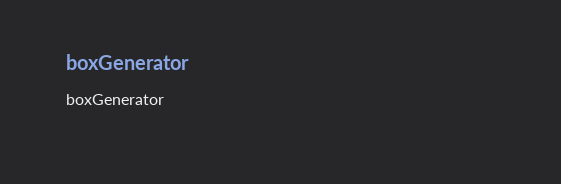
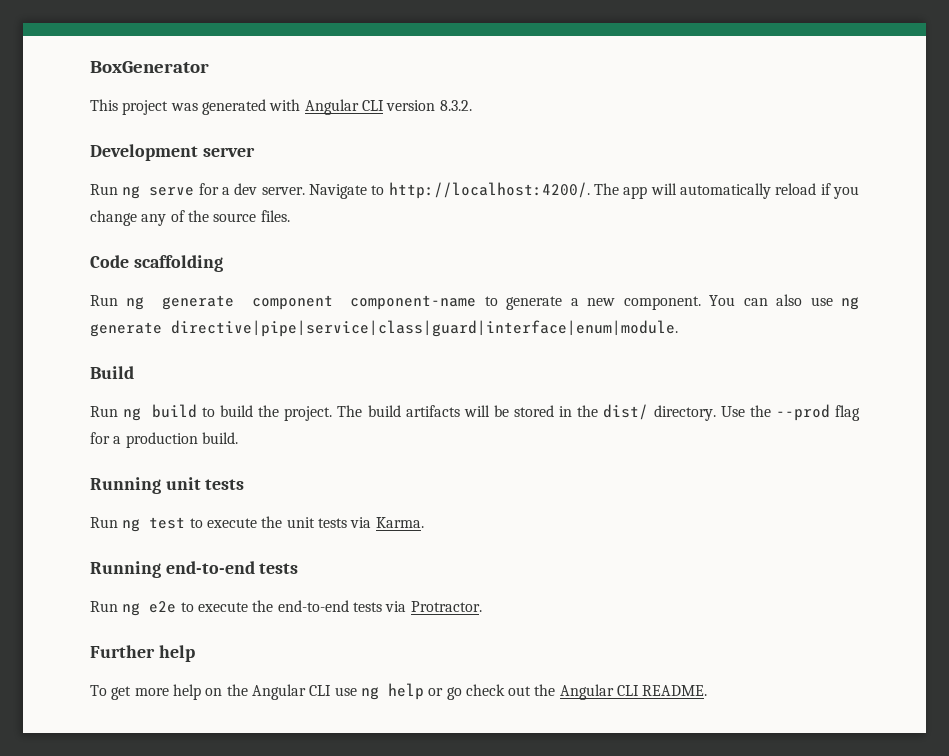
[66,54,189,70] [66,94,164,105] boxGenerator // boxGenerator -> [90,61,209,73] [90,99,472,115] [90,144,255,161] [90,182,860,199] [90,210,290,226] [90,255,223,272] [90,294,859,310] [90,320,678,337] [90,366,134,379] [90,404,860,421] [90,432,238,448] [90,477,245,494] [90,516,424,532] [90,561,299,578] [90,600,482,616] [90,645,195,662] [90,683,708,700] BoxGenerator // This project was generated with Angular CLI version 8.3.2. // Development server // Run ng serve for a dev server. Navigate to http://localhost:4200/. The app will automatically reload if you change any of the source files. // Code scaffolding // Run ng generate component component-name to generate a new component. You can also use ng generate directive|pipe|service|class|guard|interface|enum|module. // Build // Run ng build to build the project. The build artifacts will be stored in the dist/ directory. Use the --prod flag for a production build. // Running unit tests // Run ng test to execute the unit tests via Karma. // Running end-to-end tests // Run ng e2e to execute the end-to-end tests via Protractor. // Further help // To get more help on the Angular CLI use ng help or go check out the Angular CLI README.

